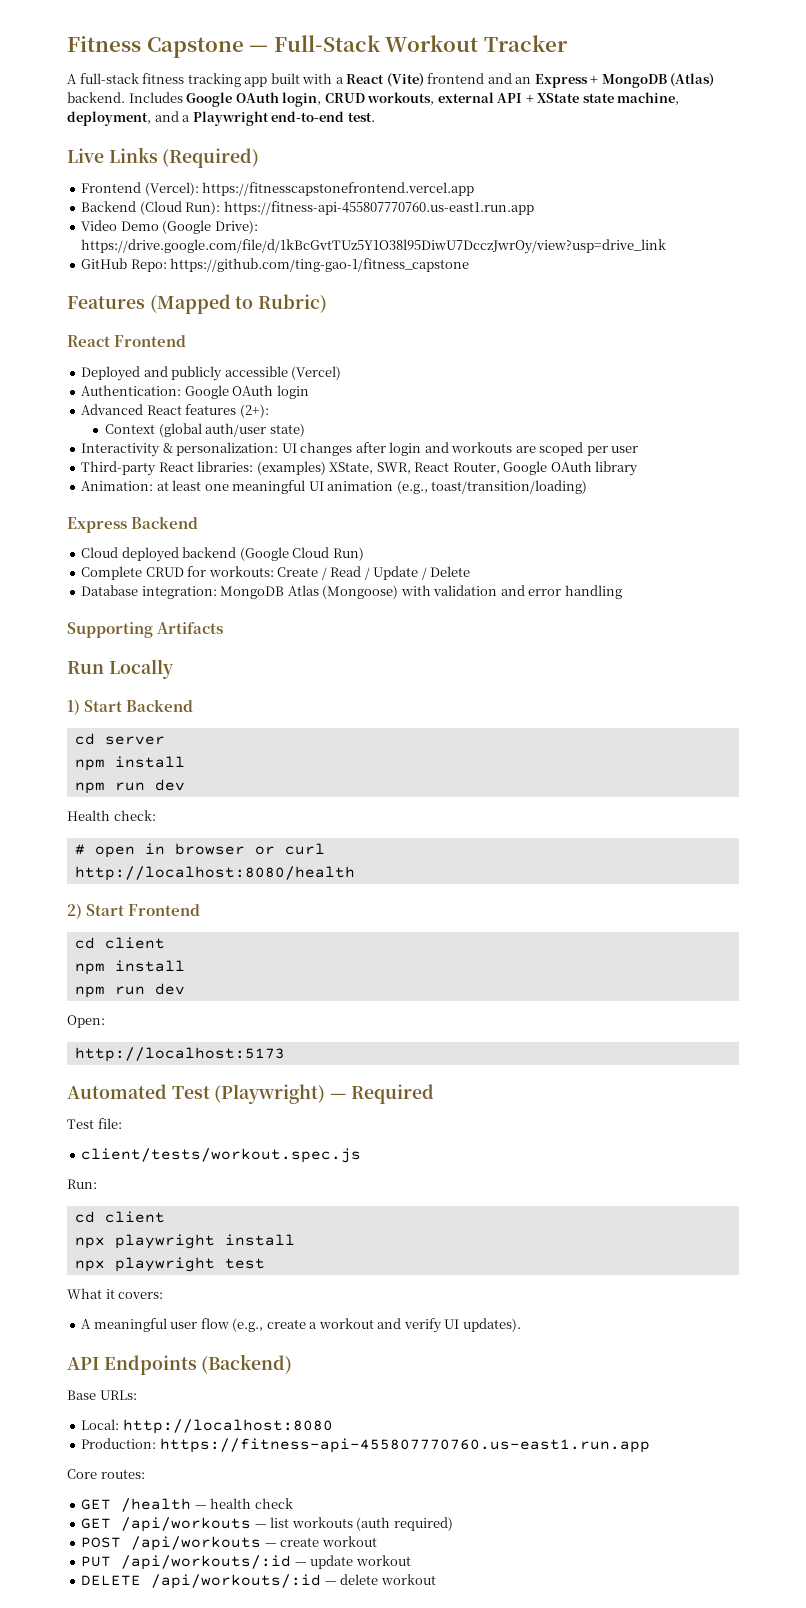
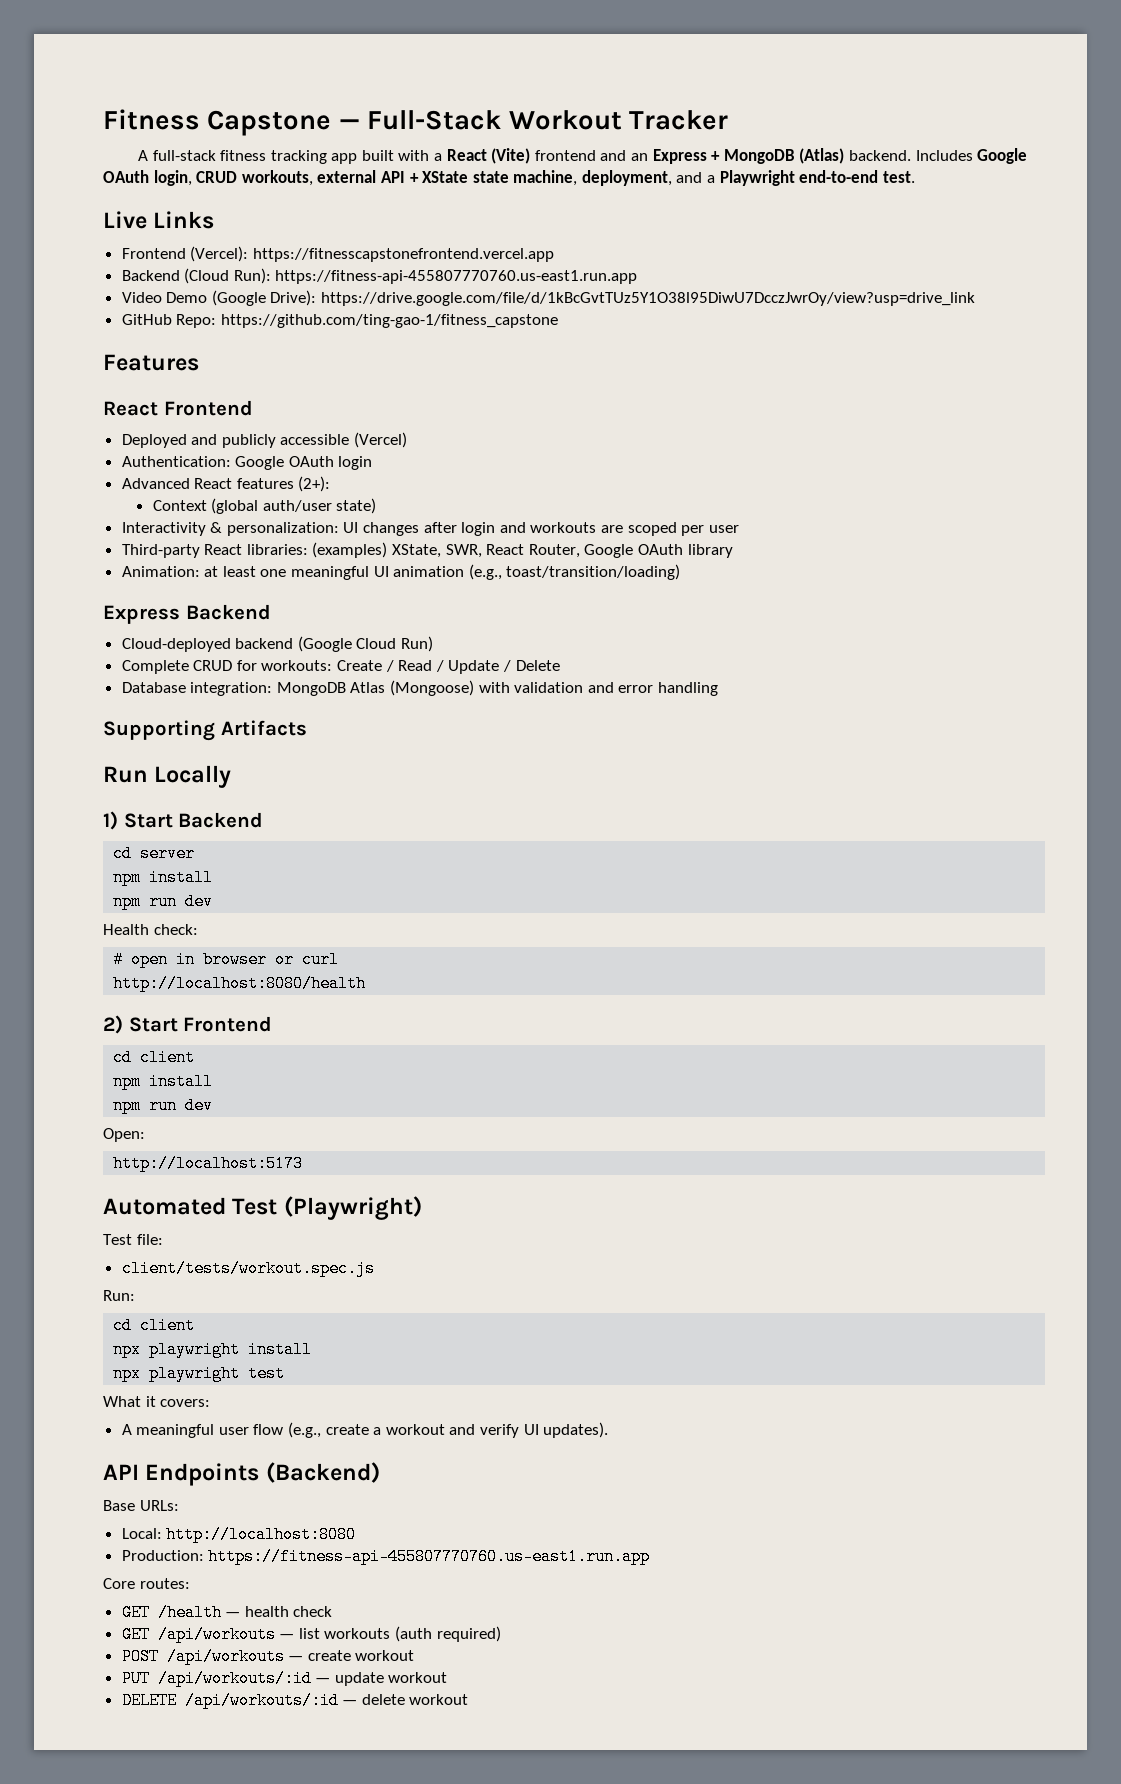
[162,148,260,168] (Required) -> (215, 220) none
[149,294,328,314] (Mapped to Rubric) -> (199, 362) none
[81,547,179,562] Cloud deployed -> [121,638,231,652] Cloud-deployed
[330,1084,434,1104] — Required -> (422, 1208) none

